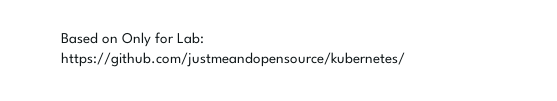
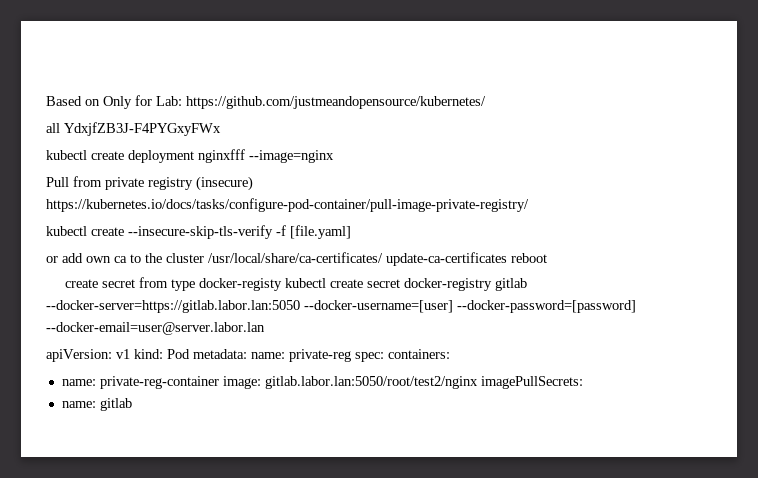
(405, 59) none -> [46,122,221,136] [46,149,334,163] [46,176,253,191] [46,198,529,212] [46,225,351,239] [46,252,547,266] [65,277,528,291] [46,300,636,313] [46,322,265,335] [46,349,450,362] [61,376,583,389] [61,398,132,411] // all YdxjfZB3J-F4PYGxyFWx // kubectl create deployment nginxfff --image=nginx // Pull from private registry (insecure) https://kubernetes.io/docs/tasks/configure-pod-container/pull-image-private-registry/ // kubectl create --insecure-skip-tls-verify -f [file.yaml] // or add own ca to the cluster /usr/local/share/ca-certificates/ update-ca-certificates reboot // create secret from type docker-registy kubectl create secret docker-registry gitlab --docker-server=https://gitlab.labor.lan:5050 --docker-username=[user] --docker-password=[password] --docker-email=user@server.labor.lan // apiVersion: v1 kind: Pod metadata: name: private-reg spec: containers: // name: private-reg-container image: gitlab.labor.lan:5050/root/test2/nginx imagePullSecrets: // name: gitlab

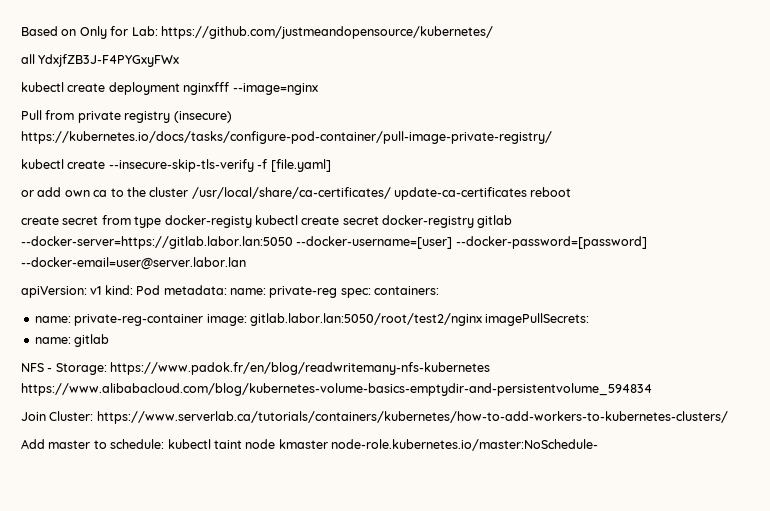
(132, 404) none -> [21,362,491,375] [21,383,652,396] [21,411,728,424] [21,439,598,451] // NFS - Storage: https://www.padok.fr/en/blog/readwritemany-nfs-kubernetes https://www.alibabacloud.com/blog/kubernetes-volume-basics-emptydir-and-persistentvolume_594834 // Join Cluster: https://www.serverlab.ca/tutorials/containers/kubernetes/how-to-add-workers-to-kubernetes-clusters/ // Add master to schedule: kubectl taint node kmaster node-role.kubernetes.io/master:NoSchedule-

